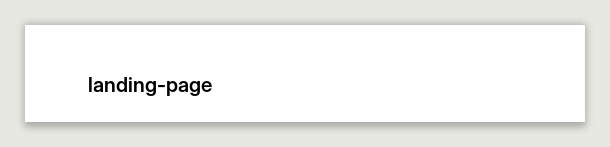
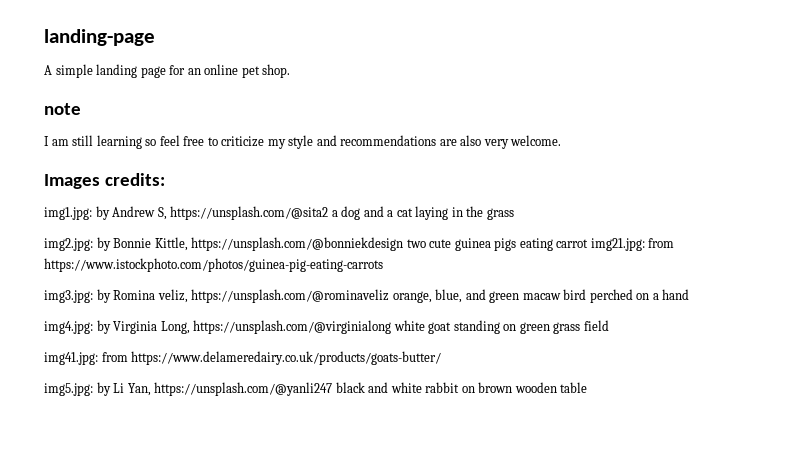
(212, 86) none -> [44,64,291,78] [44,103,81,115] [44,135,562,149] [44,173,165,189] [44,206,514,220] [44,237,675,251] [44,258,383,272] [44,289,690,303] [44,320,609,334] [44,351,442,365] [44,382,588,396] // A simple landing page for an online pet shop. // note // I am still learning so feel free to criticize my style and recommendations are also very welcome. // Images credits: // img1.jpg: by Andrew S, https://unsplash.com/@sita2 a dog and a cat laying in the grass // img2.jpg: by Bonnie Kittle, https://unsplash.com/@bonniekdesign two cute guinea pigs eating carrot img21.jpg: from https://www.istockphoto.com/photos/guinea-pig-eating-carrots // img3.jpg: by Romina veliz, https://unsplash.com/@rominaveliz orange, blue, and green macaw bird perched on a hand // img4.jpg: by Virginia Long, https://unsplash.com/@virginialong white goat standing on green grass field // img41.jpg: from https://www.delameredairy.co.uk/products/goats-butter/ // img5.jpg: by Li Yan, https://unsplash.com/@yanli247 black and white rabbit on brown wooden table

